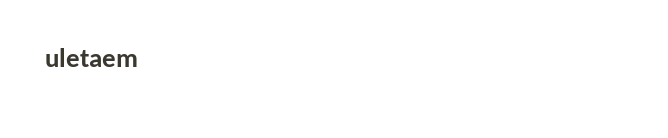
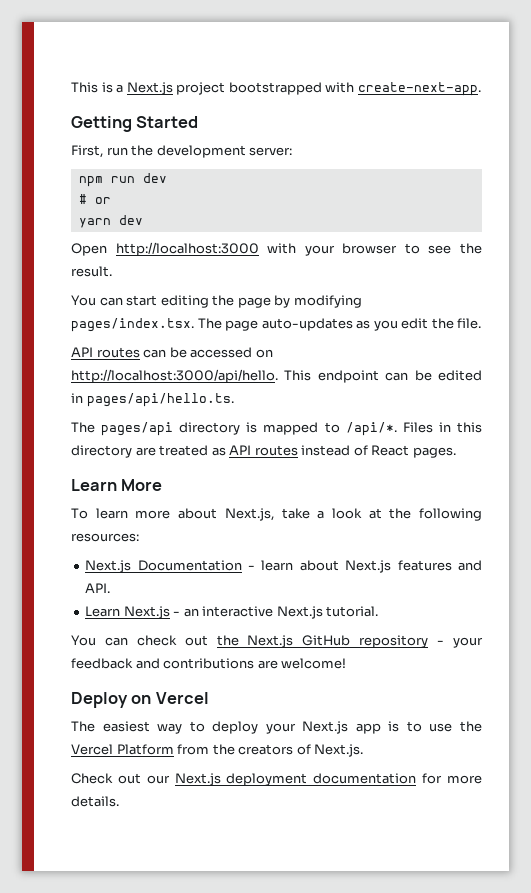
[45,48,138,67] uletaem -> [71,82,481,96] [71,116,199,132] [71,145,293,158] [78,173,167,187] [78,194,111,204] [78,215,143,228] [71,242,482,256] [71,266,112,277] [71,295,362,308] [71,318,482,332] [71,347,273,358] [71,369,482,383] [71,393,234,407] [71,422,482,436] [71,445,456,458] [71,479,163,491] [71,508,482,521] [71,533,139,542] [85,560,482,573] [85,583,111,593] [85,606,379,619] [71,635,484,648] [71,658,347,669] [71,692,209,708] [71,721,483,734] [71,744,364,757] [71,773,482,786] [71,796,119,807] This is a Next.js project bootstrapped with create-next-app. // Getting Started // First, run the development server: // npm run dev // # or // yarn dev // Open http://localhost:3000 with your browser to see the result. // You can start editing the page by modifying pages/index.tsx. The page auto-updates as you edit the file. // API routes can be accessed on http://localhost:3000/api/hello. This endpoint can be edited in pages/api/hello.ts. // The pages/api directory is mapped to /api/*. Files in this directory are treated as API routes instead of React pages. // Learn More // To learn more about Next.js, take a look at the following resources: // Next.js Documentation - learn about Next.js features and API. // Learn Next.js - an interactive Next.js tutorial. // You can check out the Next.js GitHub repository - your feedback and contributions are welcome! // Deploy on Vercel // The easiest way to deploy your Next.js app is to use the Vercel Platform from the creators of Next.js. // Check out our Next.js deployment documentation for more details.

